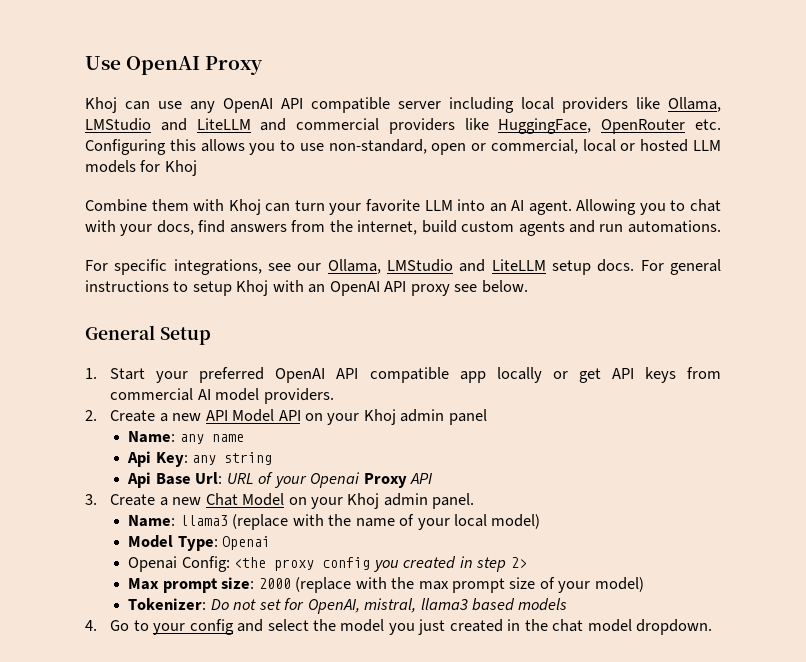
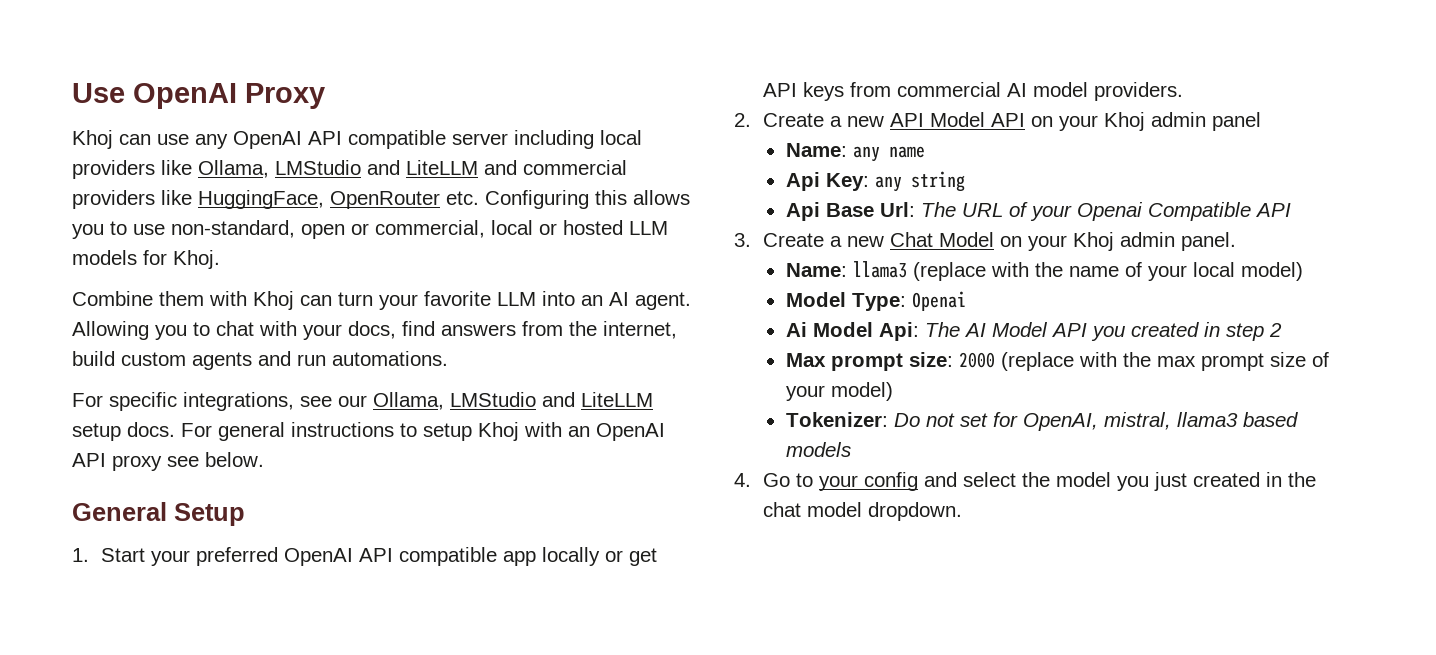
[164,160,197,176] Khoj -> [173,250,220,269] Khoj.
(223, 478) none -> [920,202,956,217] The
[363,473,407,488] Proxy -> [1147,202,1251,221] Compatible
[128,556,371,572] Openai Config: <the proxy config -> [785,322,1087,341] Ai Model Api: The AI Model API
[510,557,527,568] 2> -> [1268,323,1282,337] 2

